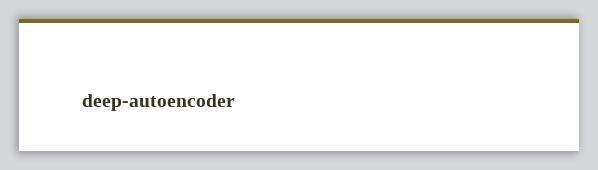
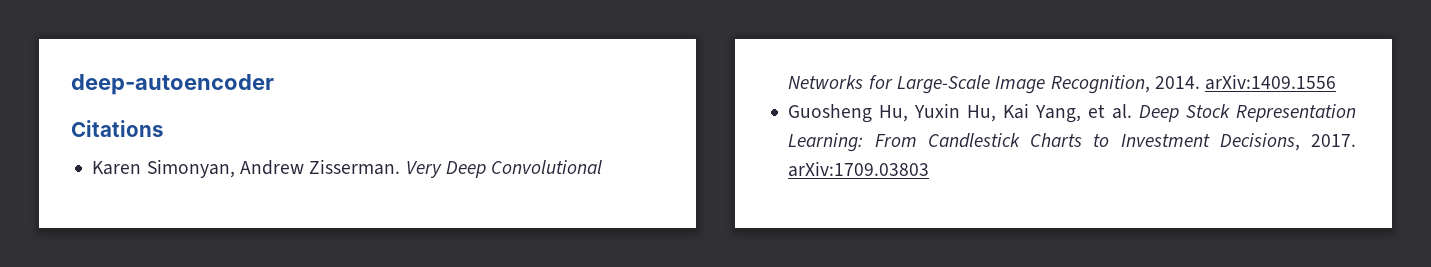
(235, 102) none -> [71,120,163,137] [92,159,603,178] [788,74,1337,94] [788,103,1356,123] [788,133,1356,152] [788,161,930,177] // Citations // Karen Simonyan, Andrew Zisserman. Very Deep Convolutional Networks for Large-Scale Image Recognition, 2014. arXiv:1409.1556 // Guosheng Hu, Yuxin Hu, Kai Yang, et al. Deep Stock Representation Learning: From Candlestick Charts to Investment Decisions, 2017. arXiv:1709.03803

